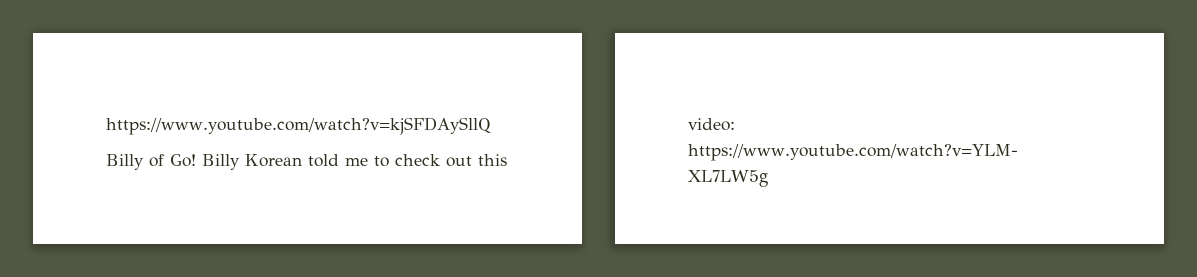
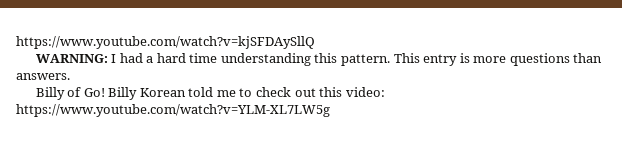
(491, 126) none -> [35,53,603,66] [16,73,70,80] // WARNING: I had a hard time understanding this pattern. This entry is more questions than answers.

